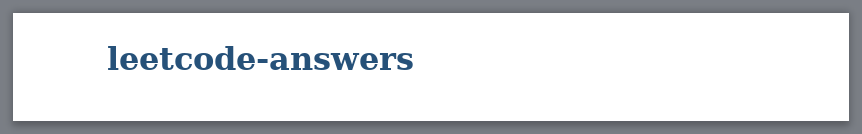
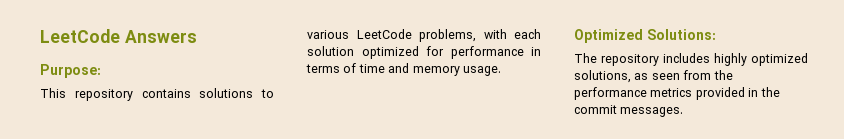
[107,46,414,70] leetcode-answers -> [40,29,197,43] [40,64,101,78] [40,88,274,101] [307,29,541,42] [307,46,541,59] [306,63,501,76] [574,29,716,43] [574,53,808,66] [574,70,733,83] [574,87,780,100] [574,105,684,117] LeetCode Answers // Purpose: // This repository contains solutions to various LeetCode problems, with each solution optimized for performance in terms of time and memory usage. // Optimized Solutions: // The repository includes highly optimized solutions, as seen from the performance metrics provided in the commit messages.

